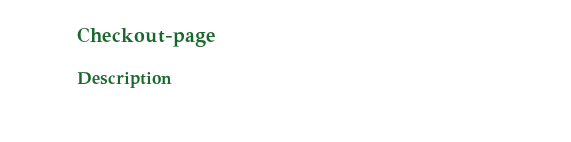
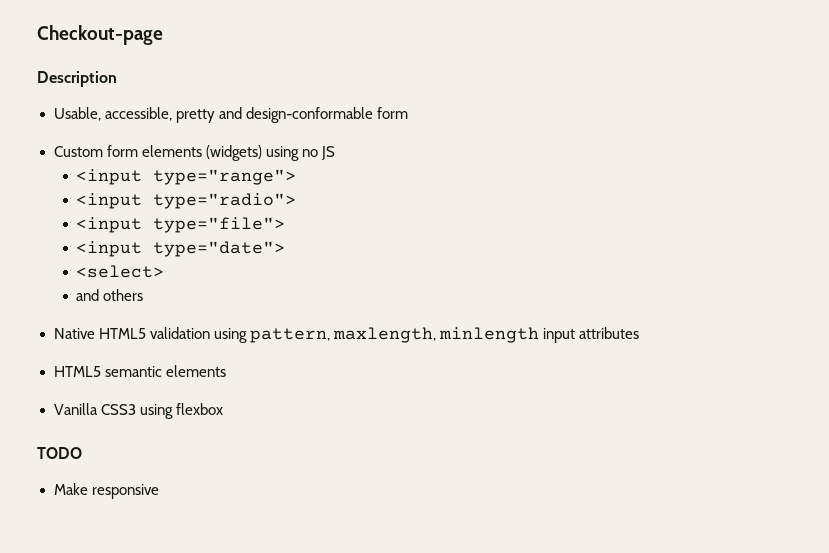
(172, 80) none -> [53,107,408,123] [53,145,335,161] [76,169,297,185] [76,193,297,209] [76,217,286,233] [76,241,286,257] [76,265,165,278] [76,289,144,301] [53,327,639,343] [53,365,226,377] [53,403,223,419] [37,447,82,459] [53,483,159,499] // Usable, accessible, pretty and design-conformable form // Custom form elements (widgets) using no JS // <input type="range"> // <input type="radio"> // <input type="file"> // <input type="date"> // <select> // and others // Native HTML5 validation using pattern, maxlength, minlength input attributes // HTML5 semantic elements // Vanilla CSS3 using flexbox // TODO // Make responsive

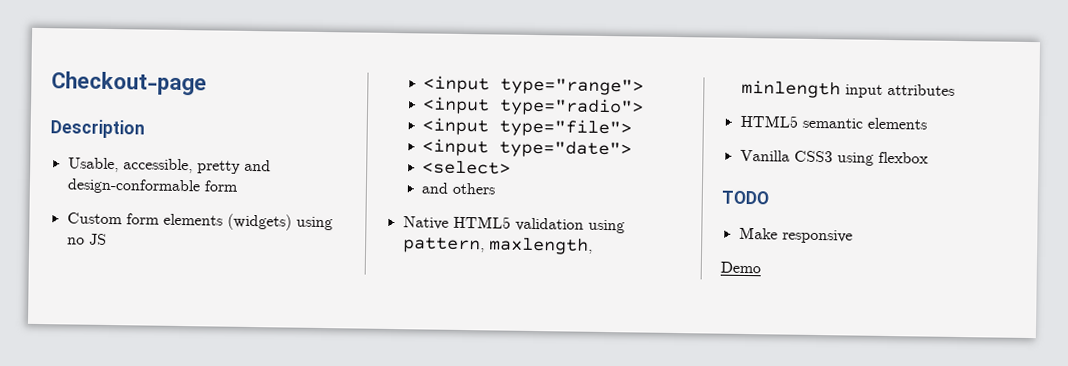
(159, 491) none -> [720,261,761,274] // Demo

